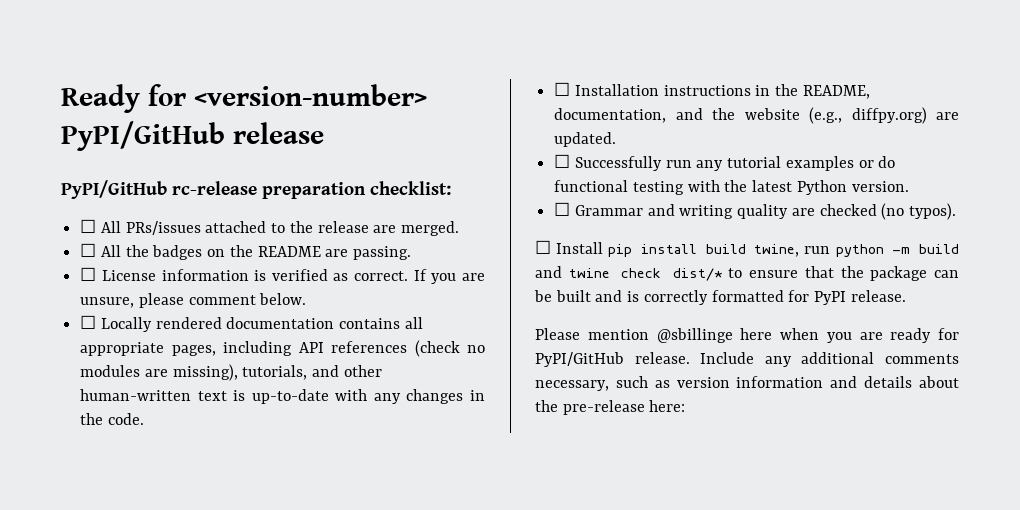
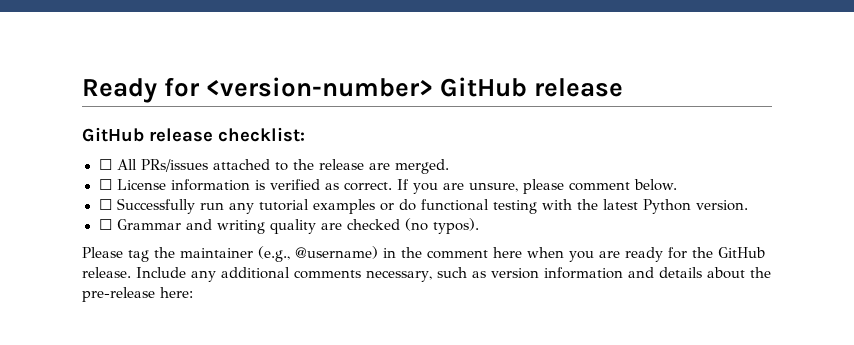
[61,121,225,151] PyPI/GitHub -> [440,77,528,97] GitHub
[61,180,366,199] PyPI/GitHub rc-release preparation -> [82,127,213,142] GitHub release
[80,243,412,260] // ☐ All the badges on the README are passing. -> (449, 166) none
[80,315,423,332] [80,340,485,357] [80,364,382,381] [80,389,485,404] [80,413,144,425] [554,82,870,99] [554,107,959,124] [554,132,617,147] // ☐ Locally rendered documentation contains all appropriate pages, including API references (check no modules are missing), tutorials, and other human-written text is up-to-date with any changes in the code. // ☐ Installation instructions in the README, documentation, and the website (e.g., diffpy.org) are updated. -> (678, 185) none
[535,240,959,257] [535,266,959,281] [534,290,906,305] [535,328,733,343] ☐ Install pip install build twine, run python -m build and twine check dist/* to ensure that the package can be built and is correctly formatted for PyPI release. // Please mention @sbillinge -> [82,246,488,262] Please tag the maintainer (e.g., @username) in the comment
[535,352,624,367] PyPI/GitHub -> [692,247,765,258] the GitHub

